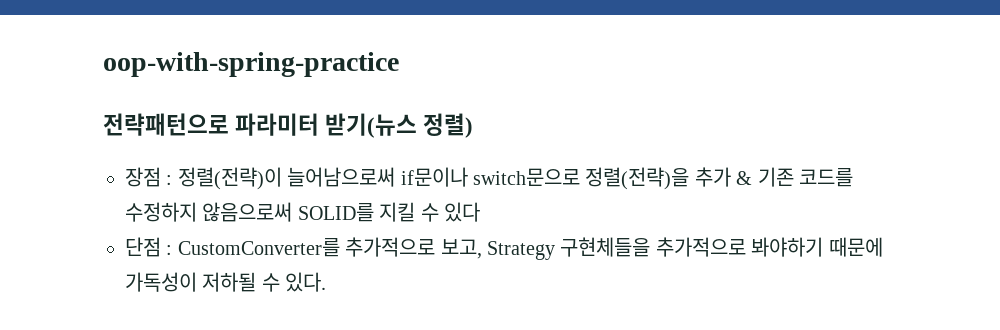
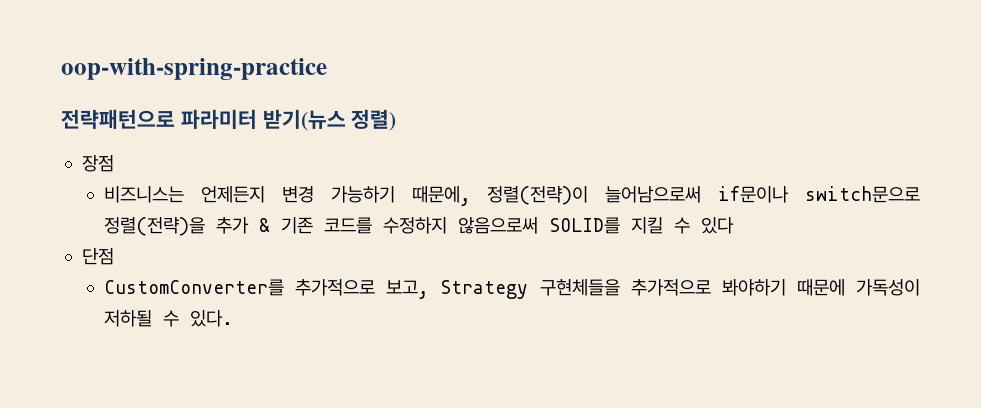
[166,175,173,185] : -> [104,186,471,206] // 비즈니스는 언제든지 변경 가능하기 때문에,
[166,245,173,255] : -> (114, 256) //

